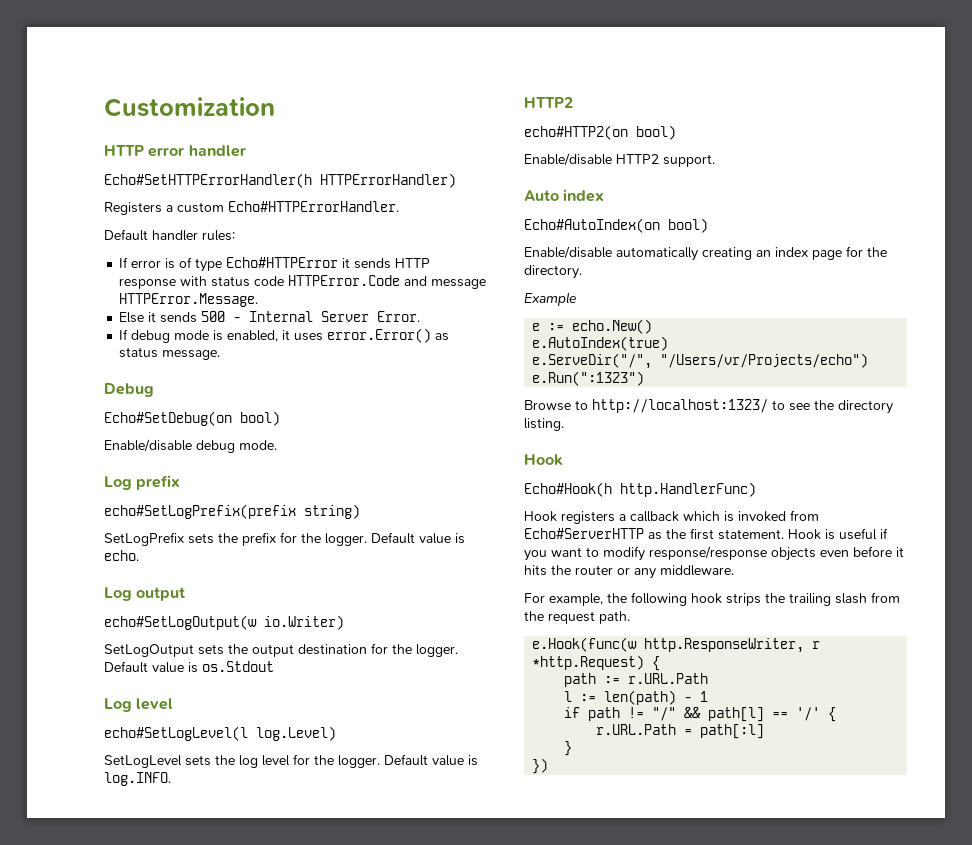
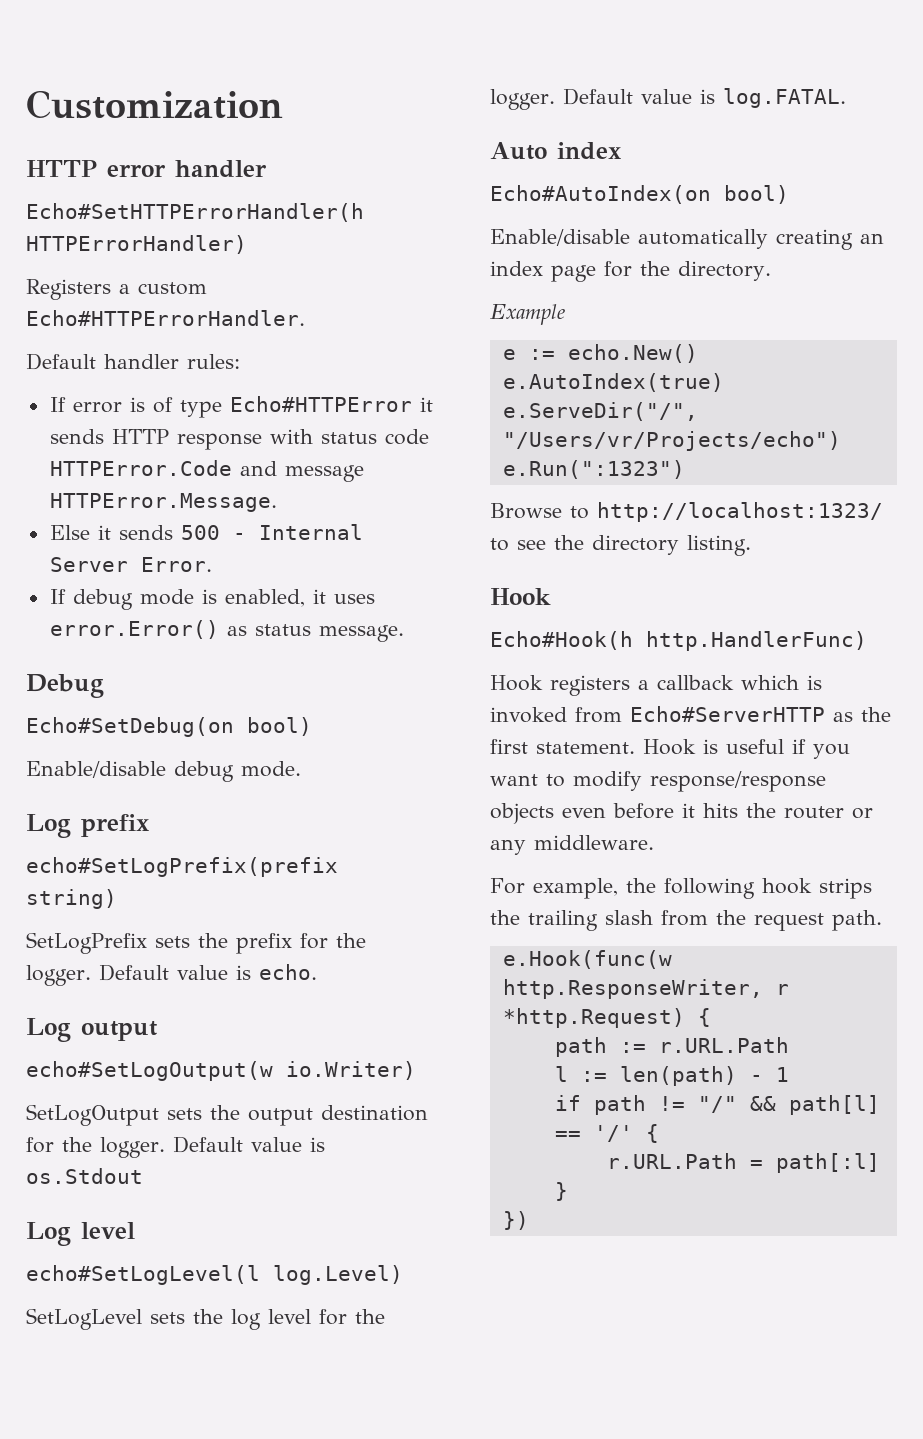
[104,772,171,786] [524,97,573,108] [524,125,676,140] [524,153,715,167] log.INFO. // HTTP2 // echo#HTTP2(on bool) // Enable/disable HTTP2 support. -> [722,88,846,108] log.FATAL.

